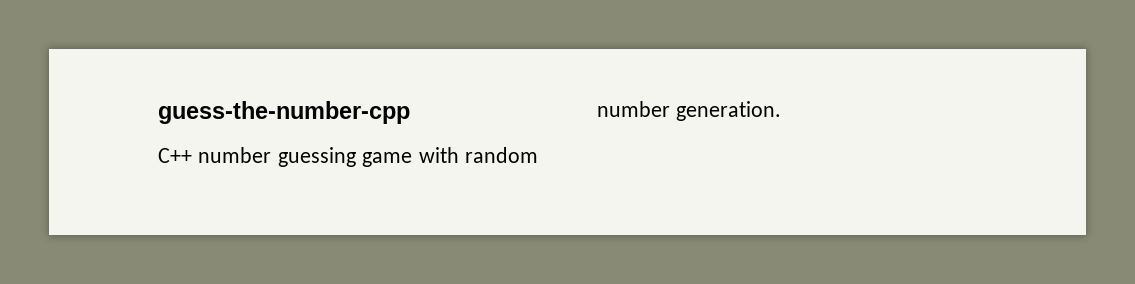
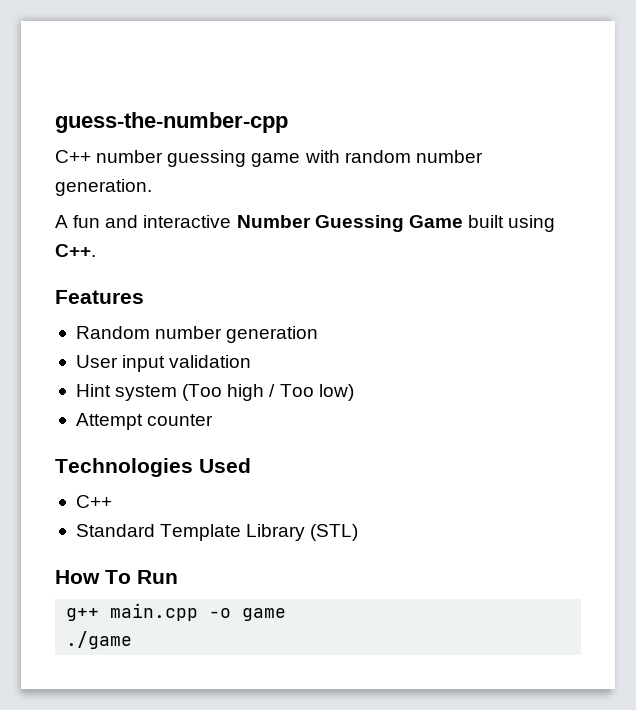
(781, 111) none -> [55,215,556,232] [55,244,96,257] [55,290,144,304] [75,326,319,343] [75,355,252,372] [75,384,354,401] [75,413,214,430] [55,458,251,477] [75,495,112,508] [75,524,359,541] [55,570,178,584] [66,603,287,621] [66,631,133,649] // A fun and interactive Number Guessing Game built using C++. // Features // Random number generation // User input validation // Hint system (Too high / Too low) // Attempt counter // Technologies Used // C++ // Standard Template Library (STL) // How To Run // g++ main.cpp -o game // ./game

